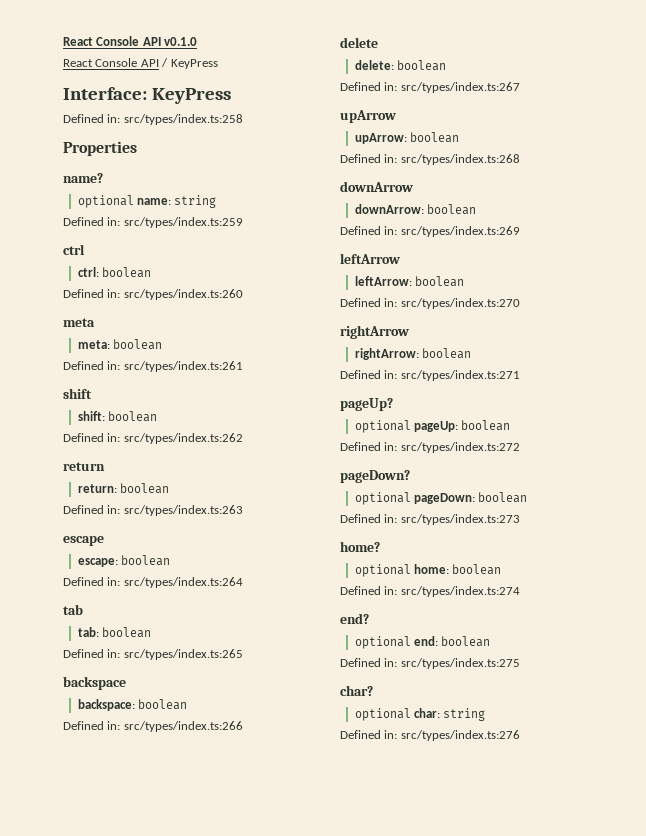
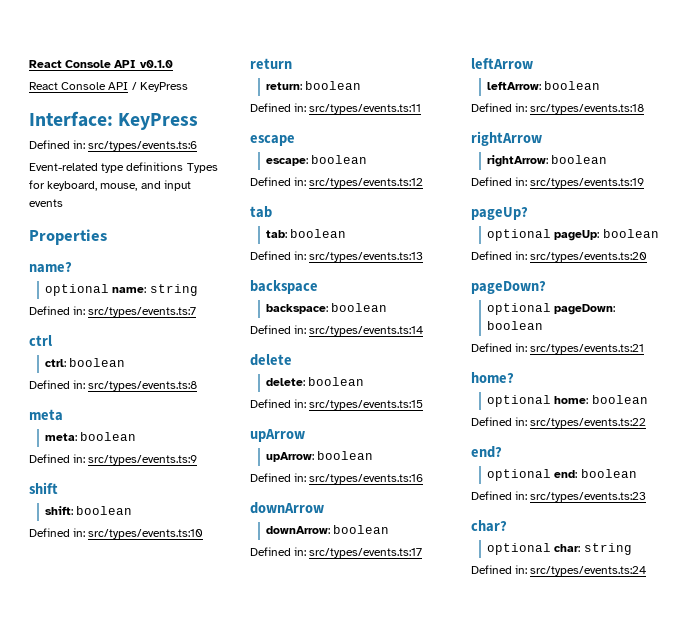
[123,114,243,125] src/types/index.ts:258 -> [88,141,198,151] [29,162,218,173] [29,180,191,191] [29,199,63,207] src/types/events.ts:6 // Event-related type definitions Types for keyboard, mouse, and input events
[123,217,243,228] src/types/index.ts:259 -> [88,307,197,317] src/types/events.ts:7
[123,289,243,300] src/types/index.ts:260 -> [88,381,198,391] src/types/events.ts:8
[123,361,243,372] src/types/index.ts:261 -> [88,455,198,465] src/types/events.ts:9
[123,433,243,444] src/types/index.ts:262 -> [88,529,204,539] src/types/events.ts:10
[123,505,243,516] src/types/index.ts:263 -> [309,104,422,114] src/types/events.ts:11
[123,577,243,588] src/types/index.ts:264 -> [309,178,424,188] src/types/events.ts:12
[123,649,243,660] src/types/index.ts:265 -> [309,252,424,262] src/types/events.ts:13
[123,721,243,732] src/types/index.ts:266 -> [309,326,424,336] src/types/events.ts:14
[400,82,520,93] src/types/index.ts:267 -> [309,400,424,410] src/types/events.ts:15
[400,154,520,165] src/types/index.ts:268 -> [309,474,424,484] src/types/events.ts:16
[400,226,520,237] src/types/index.ts:269 -> [309,548,423,558] src/types/events.ts:17
[400,298,520,309] src/types/index.ts:270 -> [530,104,645,114] src/types/events.ts:18
[400,370,520,381] src/types/index.ts:271 -> [530,178,645,188] src/types/events.ts:19
[400,442,520,453] src/types/index.ts:272 -> [530,252,648,262] src/types/events.ts:20
[400,514,520,525] src/types/index.ts:273 -> [530,344,645,354] src/types/events.ts:21
[400,586,520,597] src/types/index.ts:274 -> [530,418,647,428] src/types/events.ts:22
[400,658,520,669] src/types/index.ts:275 -> [530,492,647,502] src/types/events.ts:23
[400,730,520,741] src/types/index.ts:276 -> [530,566,647,576] src/types/events.ts:24

